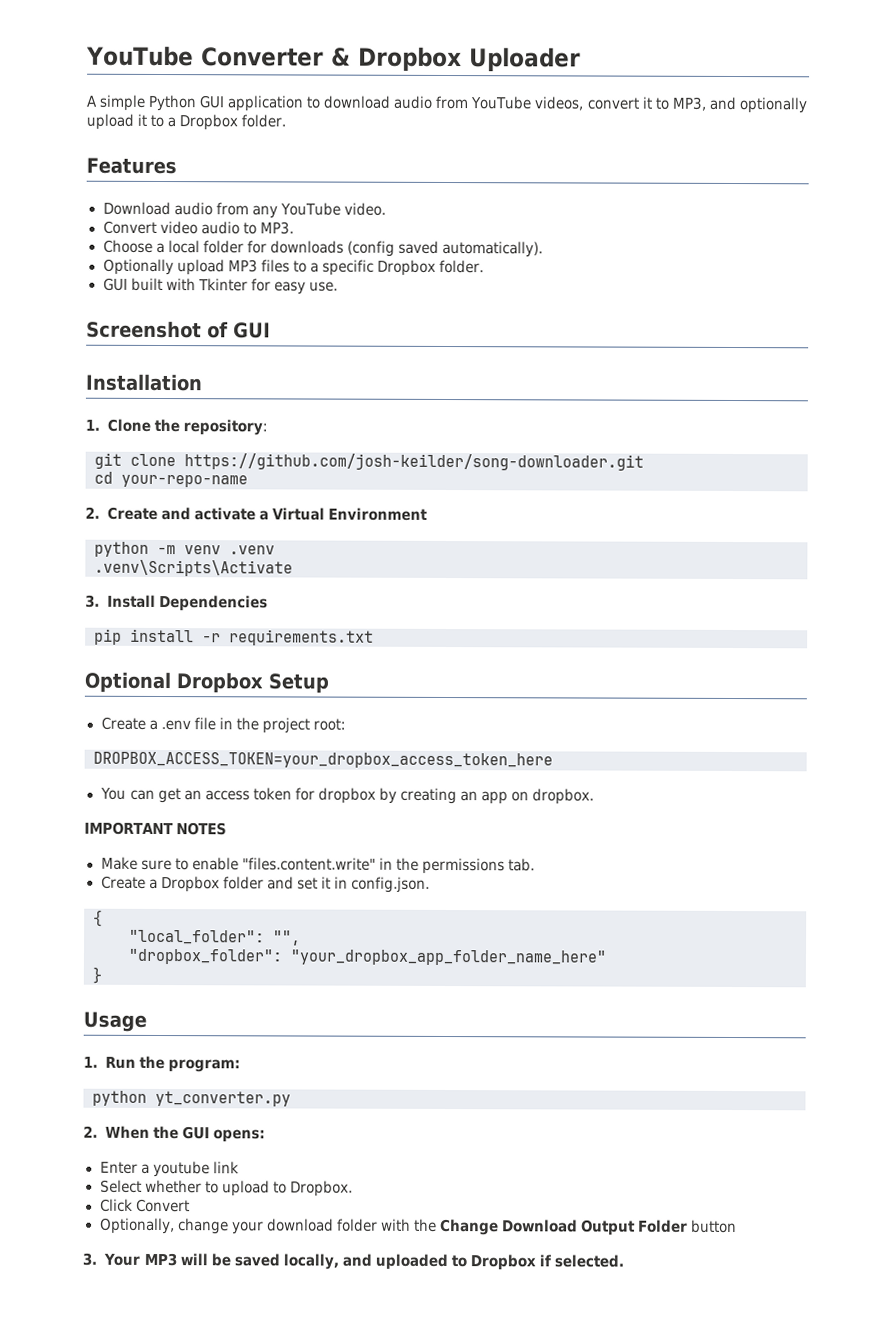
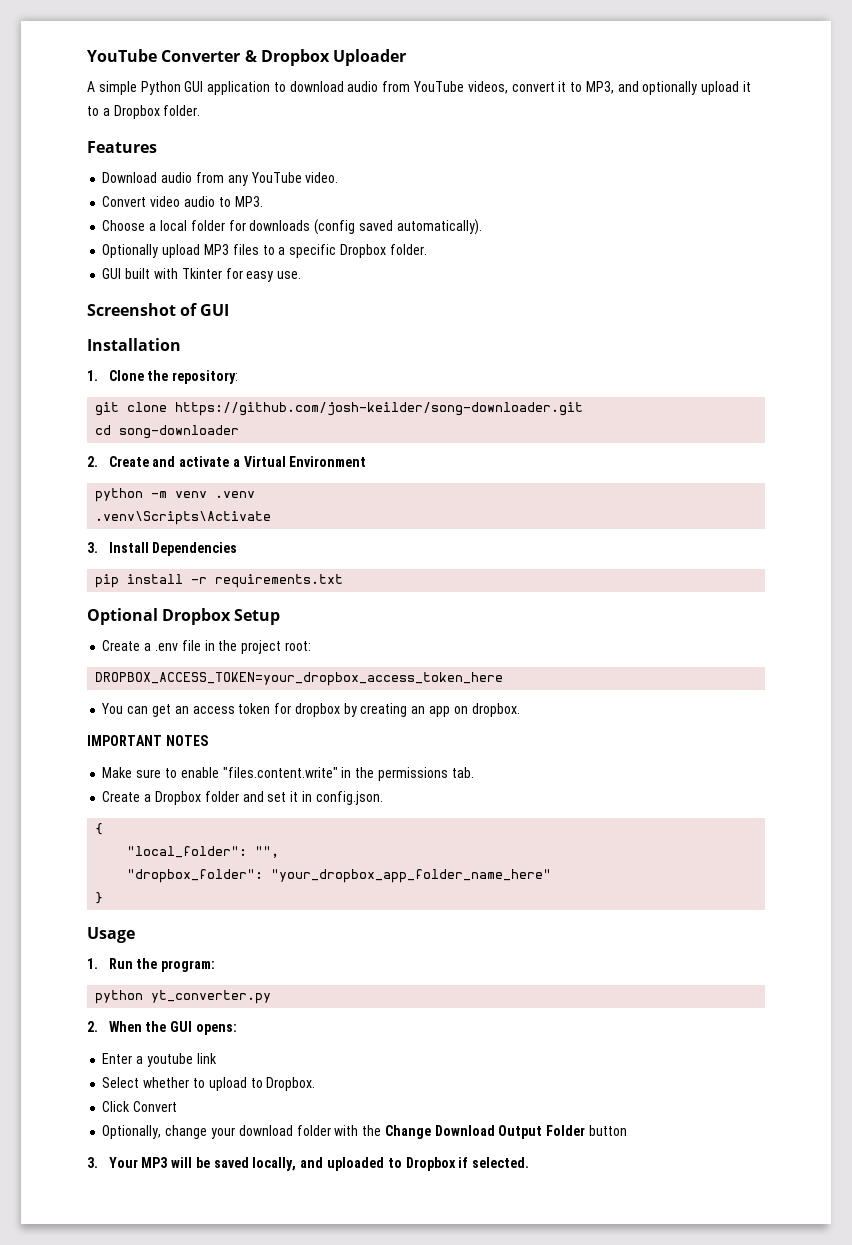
[121,474,248,488] your-repo-name -> [119,425,240,439] song-downloader

